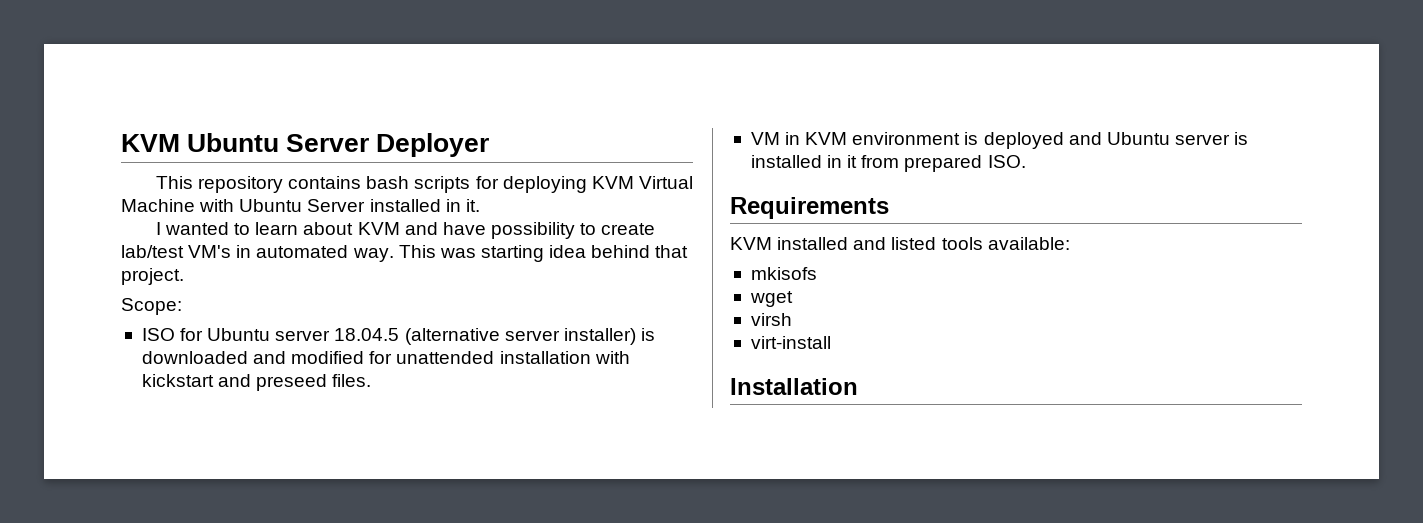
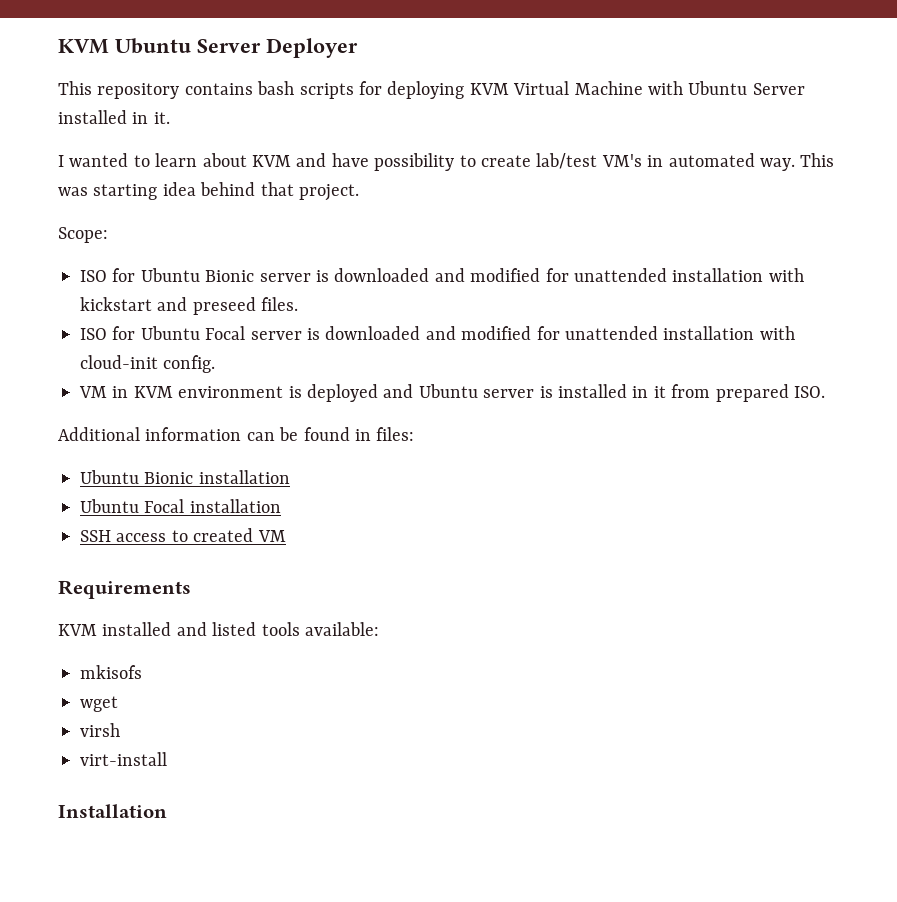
[275,328,636,345] server 18.04.5 (alternative server installer) -> [205,270,311,282] Bionic server
(372, 380) none -> [80,326,795,340] [80,355,216,373] // ISO for Ubuntu Focal server is downloaded and modified for unattended installation with cloud-init config.
(1026, 161) none -> [58,427,415,441] [80,470,290,484] [80,499,281,513] [80,528,286,542] // Additional information can be found in files: // Ubuntu Bionic installation // Ubuntu Focal installation // SSH access to created VM

